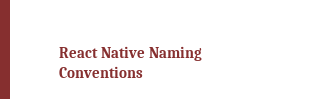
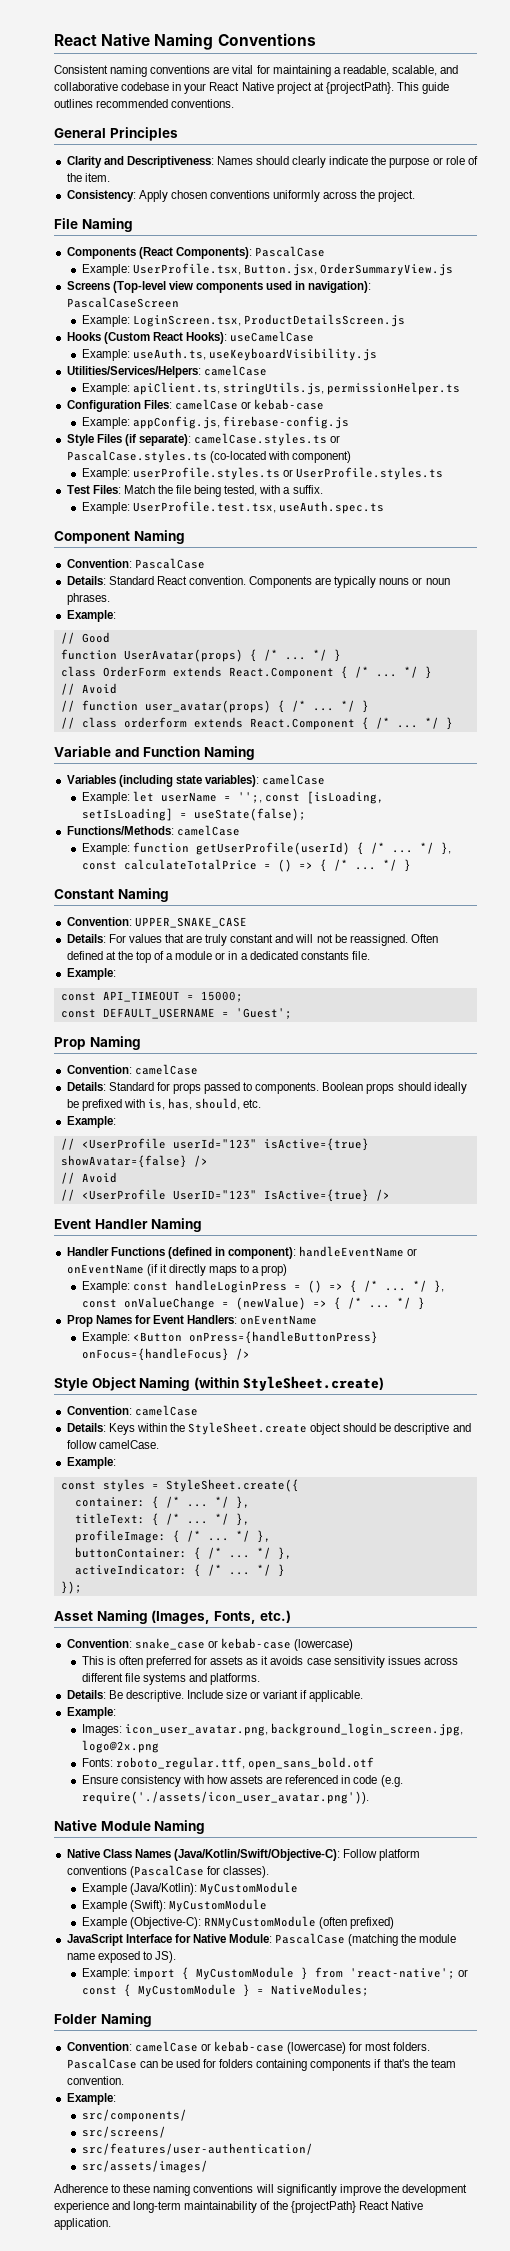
(143, 72) none -> [54,65,459,77] [54,82,450,94] [54,99,235,108] [54,127,178,141] [66,156,478,168] [66,173,110,182] [66,190,416,202] [54,218,133,232] [66,246,325,259] [81,263,453,276] [66,281,372,293] [66,297,179,308] [81,314,405,327] [66,331,315,344] [81,348,377,361] [66,365,267,378] [81,382,460,395] [66,399,325,412] [81,416,349,429] [66,433,341,446] [66,450,351,463] [81,467,443,480] [66,485,323,497] [81,501,384,514] [54,530,185,544] [66,558,205,569] [66,576,450,588] [66,593,110,605] [66,610,116,622] [60,632,110,644] [60,649,341,662] [60,666,432,679] [60,683,117,695] [60,700,369,713] [60,717,453,730] [54,746,255,760] [66,774,326,787] [81,791,384,804] [81,808,306,821] [66,825,240,836] [81,842,451,855] [81,859,411,872] [54,888,169,902] [66,917,247,928] [66,934,438,946] [66,951,370,963] [66,968,116,980] [60,991,243,1002] [60,1008,292,1019] [54,1036,141,1050] [66,1064,198,1075] [66,1082,467,1094] [66,1098,262,1111] [66,1116,116,1128] [60,1138,369,1151] [60,1155,208,1168] [60,1172,117,1184] [60,1189,390,1202] [54,1218,203,1232] [66,1246,418,1259] [66,1264,288,1276] [81,1280,444,1293] [81,1297,425,1310] [66,1315,318,1327] [81,1331,378,1344] [81,1348,250,1361] [54,1376,384,1391] [66,1405,198,1416] [66,1422,471,1435] [66,1440,159,1449] [66,1457,116,1469] [60,1479,299,1492] [74,1496,250,1509] [74,1513,250,1526] [74,1530,271,1543] [74,1547,292,1560] [74,1564,285,1577] [60,1581,82,1594] [54,1610,291,1624] [66,1638,354,1651] [81,1656,458,1668] [81,1673,260,1685] [66,1690,364,1702] [66,1707,116,1719] [81,1723,463,1736] [81,1740,159,1753] [81,1757,374,1770] [81,1775,403,1787] [81,1791,369,1804] [54,1820,206,1834] [66,1849,421,1861] [66,1865,269,1878] [81,1882,298,1895] [81,1899,267,1912] [81,1916,394,1929] [66,1933,457,1946] [66,1951,176,1963] [81,1967,468,1980] [81,1984,369,1997] [54,2013,152,2027] [66,2041,431,2054] [66,2058,456,2071] [66,2076,124,2085] [66,2093,116,2105] [81,2109,187,2122] [81,2126,166,2138] [81,2143,313,2155] [81,2160,208,2173] [54,2184,467,2196] [54,2201,423,2213] [54,2218,111,2230] // Consistent naming conventions are vital for maintaining a readable, scalable, and collaborative codebase in your React Native project at {projectPath}. This guide outlines recommended conventions. // General Principles // Clarity and Descriptiveness: Names should clearly indicate the purpose or role of the item. // Consistency: Apply chosen conventions uniformly across the project. // File Naming // Components (React Components): PascalCase // Example: UserProfile.tsx, Button.jsx, OrderSummaryView.js // Screens (Top-level view components used in navigation): PascalCaseScreen // Example: LoginScreen.tsx, ProductDetailsScreen.js // Hooks (Custom React Hooks): useCamelCase // Example: useAuth.ts, useKeyboardVisibility.js // Utilities/Services/Helpers: camelCase // Example: apiClient.ts, stringUtils.js, permissionHelper.ts // Configuration Files: camelCase or kebab-case // Example: appConfig.js, firebase-config.js // Style Files (if separate): camelCase.styles.ts or PascalCase.styles.ts (co-located with component) // Example: userProfile.styles.ts or UserProfile.styles.ts // Test Files: Match the file being tested, with a suffix. // Example: UserProfile.test.tsx, useAuth.spec.ts // Component Naming // Convention: PascalCase // Details: Standard React convention. Components are typically nouns or noun phrases. // Example: // // Good // function UserAvatar(props) { /* ... */ } // class OrderForm extends React.Component { /* ... */ } // // Avoid // // function user_avatar(props) { /* ... */ } // // class orderform extends React.Component { /* ... */ } // Variable and Function Naming // Variables (including state variables): camelCase // Example: let userName = '';, const [isLoading, setIsLoading] = useState(false); // Functions/Methods: camelCase // Example: function getUserProfile(userId) { /* ... */ }, const calculateTotalPrice = () => { /* ... */ } // Constant Naming // Convention: UPPER_SNAKE_CASE // Details: For values that are truly constant and will not be reassigned. Often defined at the top of a module or in a dedicated constants file. // Example: // const API_TIMEOUT = 15000; // const DEFAULT_USERNAME = 'Guest'; // Prop Naming // Convention: camelCase // Details: Standard for props passed to components. Boolean props should ideally be prefixed with is, has, should, etc. // Example: // // <UserProfile userId="123" isActive={true} showAvatar={false} /> // // Avoid // // <UserProfile UserID="123" IsActive={true} /> // Event Handler Naming // Handler Functions (defined in component): handleEventName or onEventName (if it directly maps to a prop) // Example: const handleLoginPress = () => { /* ... */ }, const onValueChange = (newValue) => { /* ... */ } // Prop Names for Event Handlers: onEventName // Example: <Button onPress={handleButtonPress} onFocus={handleFocus} /> // Style Object Naming (within StyleSheet.create) // Convention: camelCase // Details: Keys within the StyleSheet.create object should be descriptive and follow camelCase. // Example: // const styles = StyleSheet.create({ // container: { /* ... */ }, // titleText: { /* ... */ }, // profileImage: { /* ... */ }, // buttonContainer: { /* ... */ }, // activeIndicator: { /* ... */ } // }); // Asset Naming (Images, Fonts, etc.) // Convention: snake_case or kebab-case (lowercase) // This is often preferred for assets as it avoids case sensitivity issues across different file systems and platforms. // Details: Be descriptive. Include size or variant if applicable. // Example: // Images: icon_user_avatar.png, background_login_screen.jpg, logo@2x.png // Fonts: roboto_regular.ttf, open_sans_bold.otf // Ensure consistency with how assets are referenced in code (e.g. require('./assets/icon_user_avatar.png')). // Native Module Naming // Native Class Names (Java/Kotlin/Swift/Objective-C): Follow platform conventions (PascalCase for classes). // Example (Java/Kotlin): MyCustomModule // Example (Swift): MyCustomModule // Example (Objective-C): RNMyCustomModule (often prefixed) // JavaScript Interface for Native Module: PascalCase (matching the module name exposed to JS). // Example: import { MyCustomModule } from 'react-native'; or const { MyCustomModule } = NativeModules; // Folder Naming // Convention: camelCase or kebab-case (lowercase) for most folders. PascalCase can be used for folders containing components if that's the team convention. // Example: // src/components/ // src/screens/ // src/features/user-authentication/ // src/assets/images/ // Adherence to these naming conventions will significantly improve the development experience and long-term maintainability of the {projectPath} React Native application.

